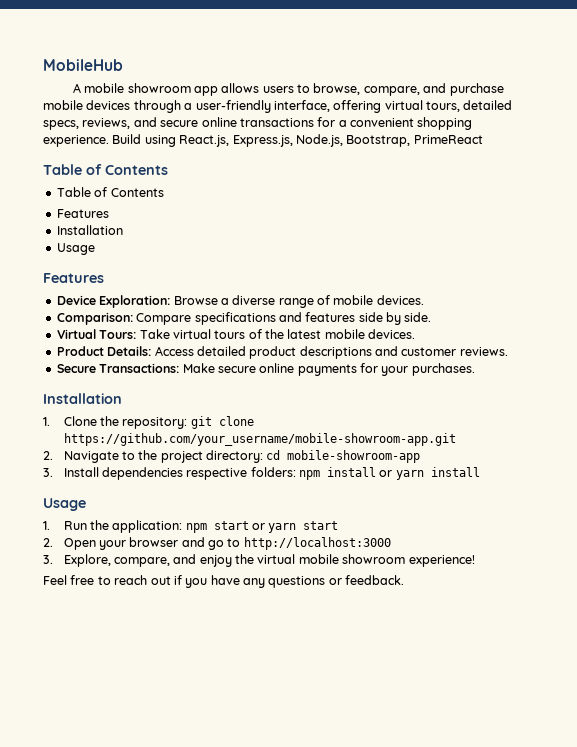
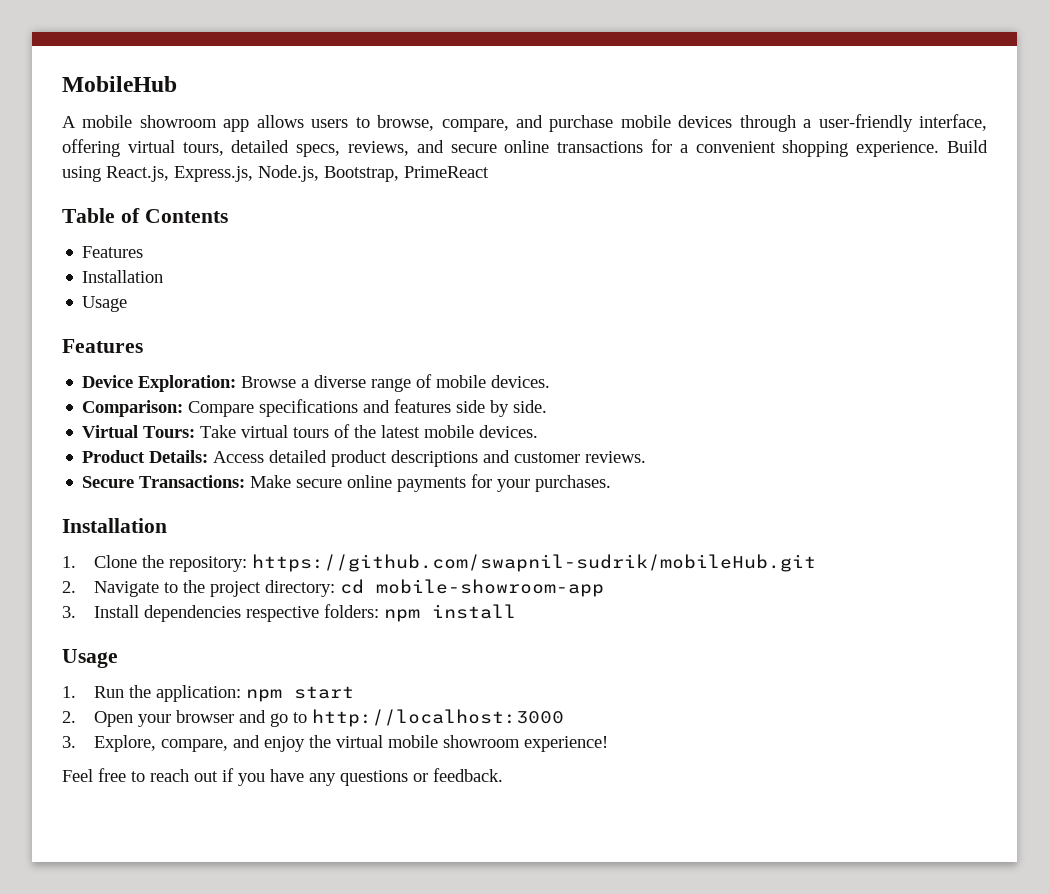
[56,187,164,197] // Table of Contents -> (228, 216) none
[190,416,254,429] [63,433,456,446] git clone https://github.com/your_username/mobile-showroom-app.git -> [251,554,816,572] https://github.com/swapnil-sudrik/mobileHub.git
[379,467,480,480] or yarn install -> (516, 611) none
[252,521,339,533] or yarn start -> (354, 692) none

